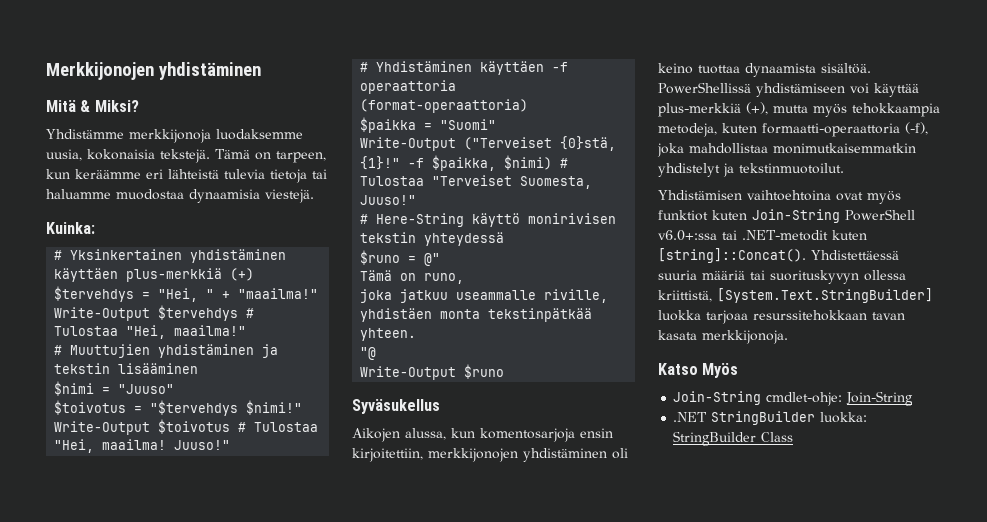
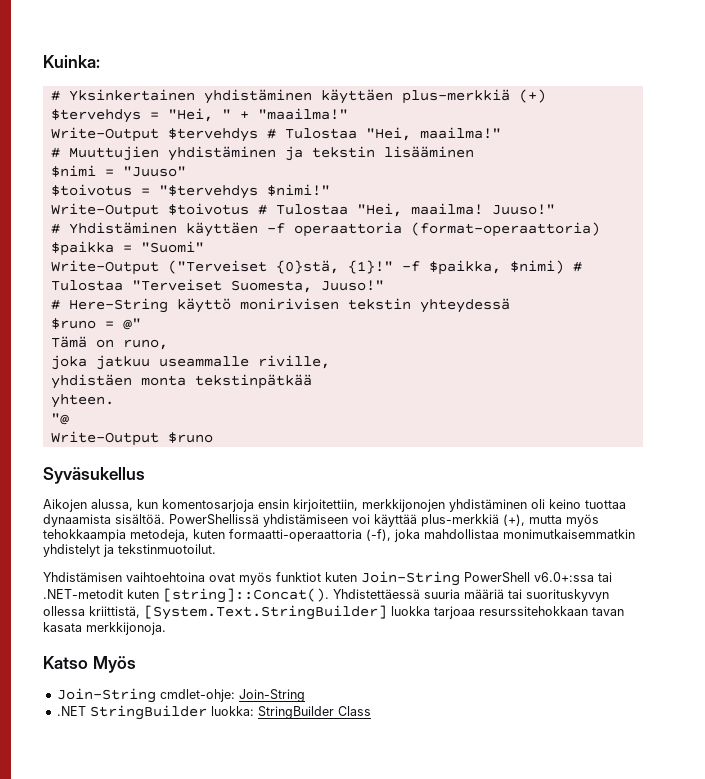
[46,62,261,80] [46,100,139,112] [46,129,303,143] [46,149,326,163] [46,169,327,183] [46,189,314,203] Merkkijonojen yhdistäminen // Mitä & Miksi? // Yhdistämme merkkijonoja luodaksemme uusia, kokonaisia tekstejä. Tämä on tarpeen, kun keräämme eri lähteistä tulevia tietoja tai haluamme muodostaa dynaamisia viestejä. // -> (43, 61) none

